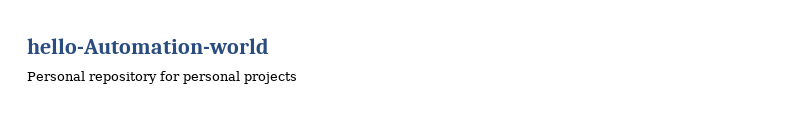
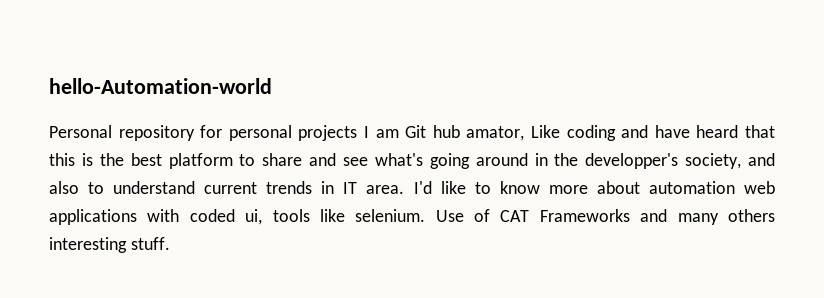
(297, 78) none -> [364,125,776,141] [49,153,775,169] [49,181,776,194] [49,209,776,225] [49,237,170,253] I am Git hub amator, Like coding and have heard that this is the best platform to share and see what's going around in the developper's society, and also to understand current trends in IT area. I'd like to know more about automation web applications with coded ui, tools like selenium. Use of CAT Frameworks and many others interesting stuff.

